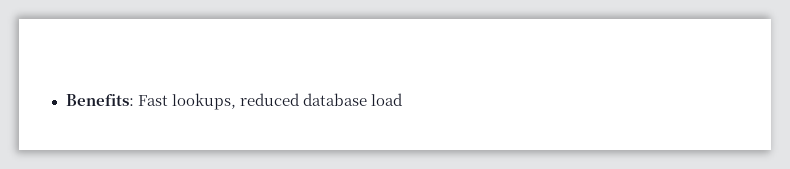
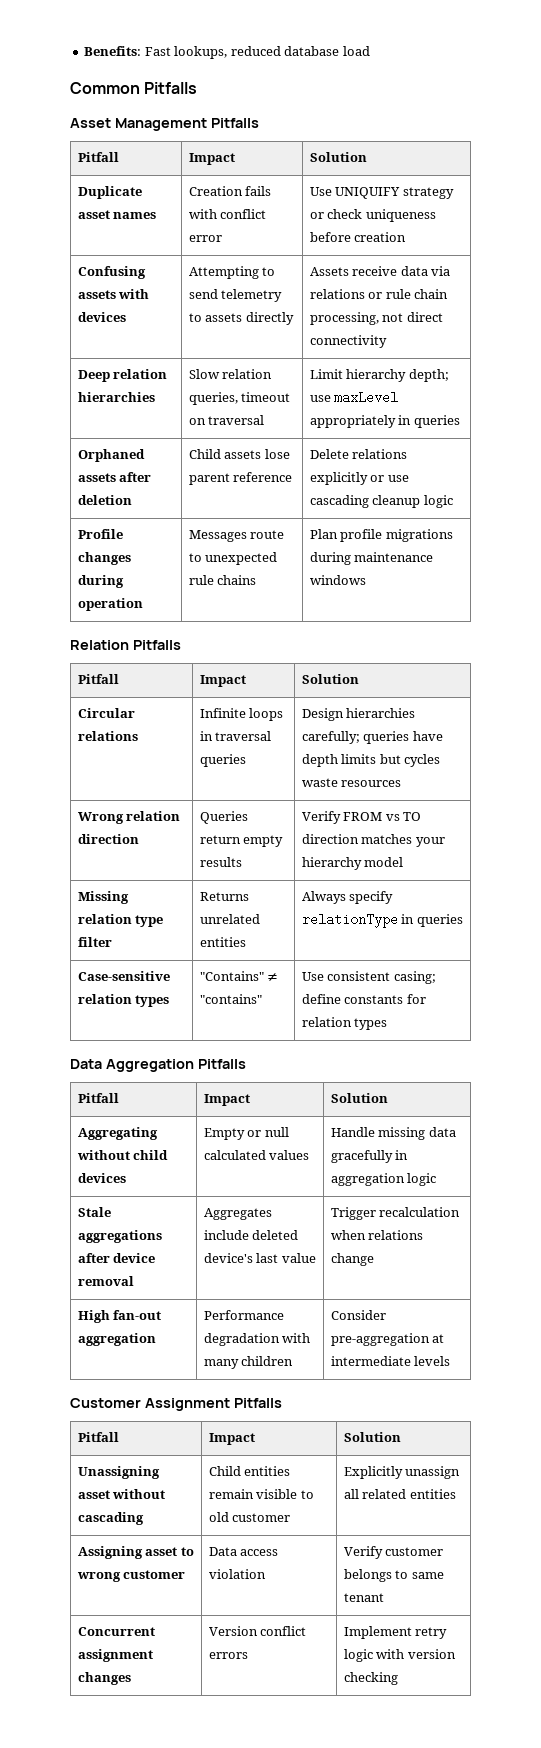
(403, 99) none -> [70,82,198,94] [70,118,259,131] [77,152,119,162] [188,153,235,165] [309,152,367,162] [77,186,142,199] [77,210,157,219] [188,186,272,196] [188,209,267,219] [188,235,222,242] [309,187,454,199] [309,209,436,222] [309,232,407,242] [77,266,146,279] [77,289,150,299] [77,312,126,322] [188,266,276,279] [188,289,283,302] [188,312,294,325] [309,266,451,276] [309,289,449,299] [309,312,443,325] [309,335,387,348] [77,369,168,382] [77,392,155,402] [188,369,273,379] [188,392,291,405] [188,415,265,425] [309,369,449,382] [309,391,399,404] [309,415,460,428] [77,449,145,462] [77,472,152,482] [77,495,132,505] [188,449,290,459] [188,472,293,485] [309,449,408,459] [309,472,409,485] [309,495,453,508] [77,529,123,539] [77,552,131,565] [77,575,124,588] [77,598,143,611] [188,530,285,542] [188,552,278,565] [188,575,257,585] [309,529,453,542] [309,552,434,565] [309,575,366,585] [70,640,181,650] [77,674,119,684] [199,675,246,687] [301,674,359,684] [77,708,135,718] [77,731,138,741] [199,708,284,721] [199,731,272,741] [199,754,246,767] [301,708,416,721] [301,731,443,744] [301,754,441,767] [301,778,402,787] [77,811,181,824] [77,834,139,844] [199,811,248,824] [199,835,284,847] [199,857,242,867] [301,811,422,824] [301,834,445,847] [301,857,404,870] [77,891,129,904] [77,914,164,927] [77,937,112,947] [199,892,249,901] [199,914,260,924] [199,937,246,947] [301,891,394,904] [301,913,463,928] [77,971,170,981] [77,994,170,1007] [199,971,279,981] [199,994,262,1004] [301,971,436,984] [301,994,426,1004] [301,1017,388,1030] [70,1059,246,1072] [77,1093,119,1103] [203,1094,250,1106] [330,1093,388,1103] [77,1127,158,1140] [76,1150,169,1160] [77,1173,126,1183] [203,1127,289,1140] [203,1150,310,1160] [330,1127,456,1140] [330,1150,409,1163] [330,1173,437,1186] [77,1207,111,1217] [77,1230,162,1243] [77,1253,156,1263] [77,1276,134,1286] [203,1208,272,1220] [203,1230,299,1240] [203,1253,316,1263] [330,1207,461,1220] [330,1230,424,1240] [330,1253,374,1266] [77,1310,162,1323] [77,1333,156,1346] [203,1310,284,1320] [203,1333,311,1346] [203,1356,294,1369] [330,1310,386,1320] [330,1333,445,1346] [330,1356,451,1366] [70,1398,282,1411] [77,1432,119,1442] [208,1433,255,1445] [343,1432,401,1442] [77,1466,160,1479] [77,1489,166,1499] [77,1512,144,1525] [208,1466,291,1476] [208,1489,314,1499] [208,1512,291,1522] [343,1466,461,1479] [343,1489,456,1499] [77,1546,194,1559] [76,1570,186,1582] [208,1547,279,1556] [208,1569,266,1579] [343,1546,444,1559] [343,1569,444,1582] [343,1593,384,1602] [77,1627,155,1636] [77,1649,153,1662] [77,1672,131,1685] [208,1626,307,1636] [208,1652,248,1659] [343,1626,448,1639] [343,1649,456,1662] [343,1672,398,1685] // Common Pitfalls // Asset Management Pitfalls // Pitfall | Impact | Solution // Duplicate asset names | Creation fails with conflict error | Use UNIQUIFY strategy or check uniqueness before creation // Confusing assets with devices | Attempting to send telemetry to assets directly | Assets receive data via relations or rule chain processing, not direct connectivity // Deep relation hierarchies | Slow relation queries, timeout on traversal | Limit hierarchy depth; use maxLevel appropriately in queries // Orphaned assets after deletion | Child assets lose parent reference | Delete relations explicitly or use cascading cleanup logic // Profile changes during operation | Messages route to unexpected rule chains | Plan profile migrations during maintenance windows // Relation Pitfalls // Pitfall | Impact | Solution // Circular relations | Infinite loops in traversal queries | Design hierarchies carefully; queries have depth limits but cycles waste resources // Wrong relation direction | Queries return empty results | Verify FROM vs TO direction matches your hierarchy model // Missing relation type filter | Returns unrelated entities | Always specify relationType in queries // Case-sensitive relation types | "Contains" ≠ "contains" | Use consistent casing; define constants for relation types // Data Aggregation Pitfalls // Pitfall | Impact | Solution // Aggregating without child devices | Empty or null calculated values | Handle missing data gracefully in aggregation logic // Stale aggregations after device removal | Aggregates include deleted device's last value | Trigger recalculation when relations change // High fan-out aggregation | Performance degradation with many children | Consider pre-aggregation at intermediate levels // Customer Assignment Pitfalls // Pitfall | Impact | Solution // Unassigning asset without cascading | Child entities remain visible to old customer | Explicitly unassign all related entities // Assigning asset to wrong customer | Data access violation | Verify customer belongs to same tenant // Concurrent assignment changes | Version conflict errors | Implement retry logic with version checking

